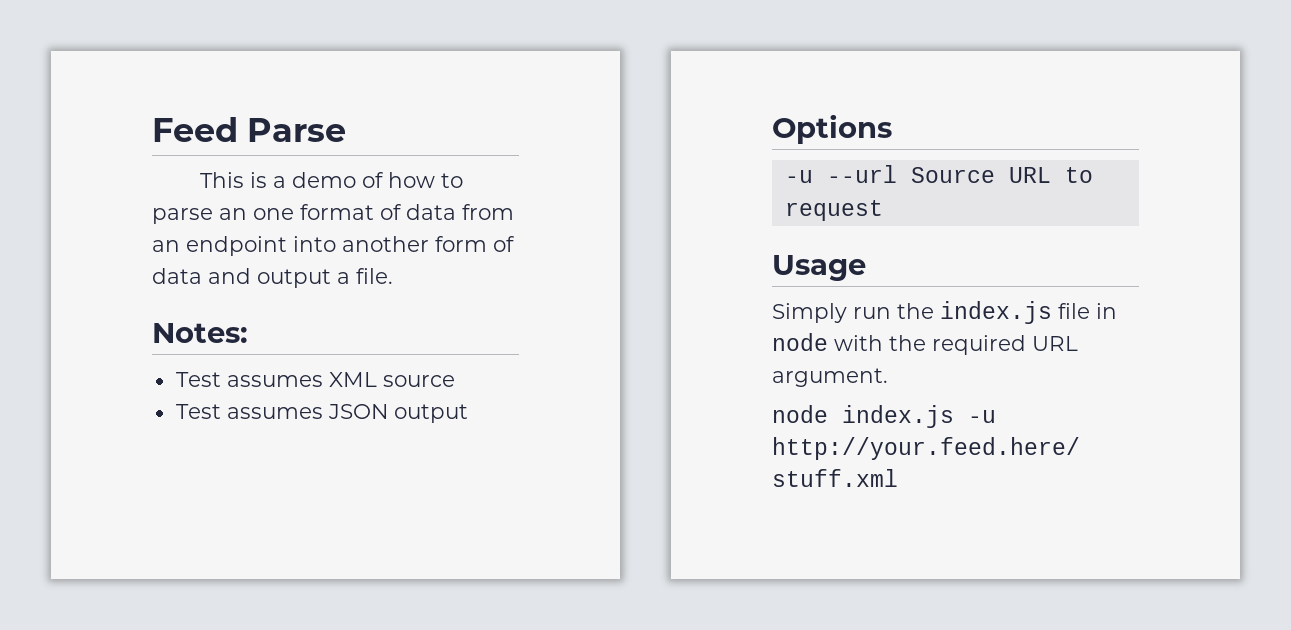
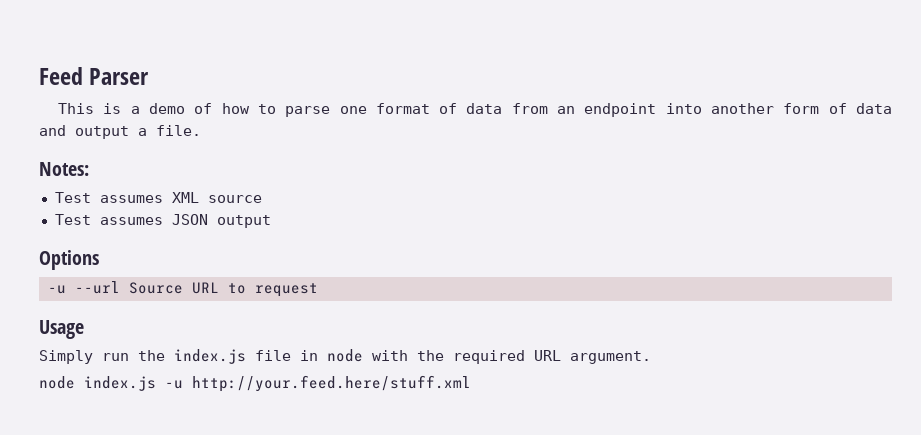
[247,118,347,142] Parse -> [89,68,150,85] Parser
[219,208,247,220] an -> (331, 111) none

